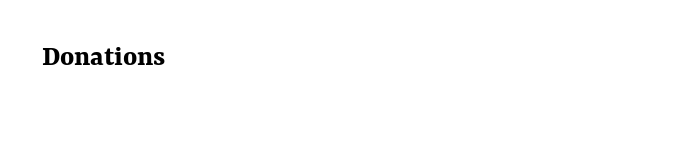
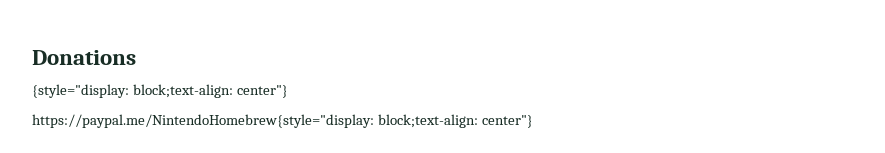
(165, 56) none -> [32,84,288,98] [32,114,533,128] // {style="display: block;text-align: center"} // https://paypal.me/NintendoHomebrew{style="display: block;text-align: center"}

